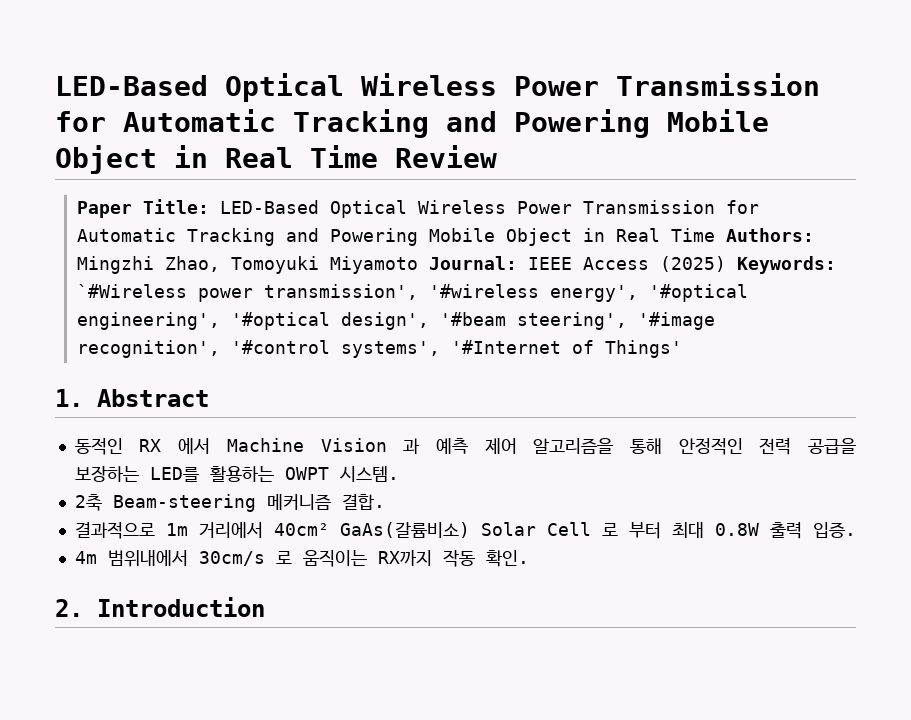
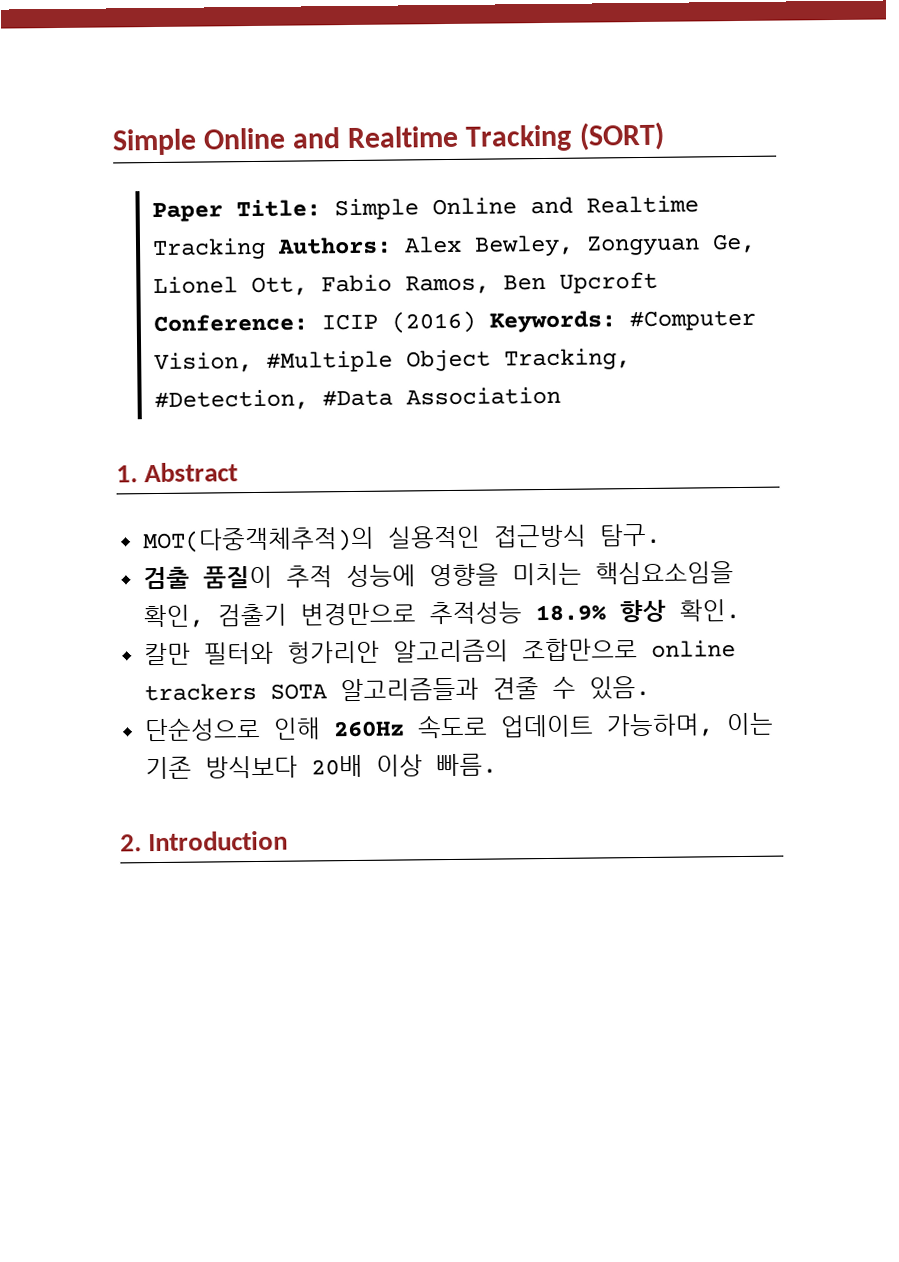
[55,73,820,102] [55,109,769,138] [55,145,497,174] [76,199,759,218] [76,228,814,246] [76,256,836,274] [76,284,748,302] [76,312,715,330] [76,340,682,358] [55,389,209,407] [74,438,857,455] [74,466,399,482] [74,493,385,512] [74,522,856,539] [74,549,529,567] LED-Based Optical Wireless Power Transmission for Automatic Tracking and Powering Mobile Object in Real Time Review // Paper Title: LED-Based Optical Wireless Power Transmission for Automatic Tracking and Powering Mobile Object in Real Time Authors: Mingzhi Zhao, Tomoyuki Miyamoto Journal: IEEE Access (2025) Keywords: `#Wireless power transmission', '#wireless energy', '#optical engineering', '#optical design', '#beam steering', '#image recognition', '#control systems', '#Internet of Things' // 1. Abstract // 동적인 RX 에서 Machine Vision 과 예측 제어 알고리즘을 통해 안정적인 전력 공급을 보장하는 LED를 활용하는 OWPT 시스템. // 2축 Beam-steering 메커니즘 결합. // 결과적으로 1m 거리에서 40cm² GaAs(갈륨비소) Solar Cell 로 부터 최대 0.8W 출력 입증. // 4m 범위내에서 30cm/s 로 움직이는 RX까지 작동 확인. -> [112,121,665,156] [151,195,699,223] [151,233,756,261] [152,271,658,297] [152,309,756,334] [153,348,631,374] [153,386,561,412] [116,462,239,483] [142,523,662,554] [143,561,735,590] [143,598,741,629] [144,638,737,666] [144,675,651,702] [144,712,775,742] [145,753,498,780] Simple Online and Realtime Tracking (SORT) // Paper Title: Simple Online and Realtime Tracking Authors: Alex Bewley, Zongyuan Ge, Lionel Ott, Fabio Ramos, Ben Upcroft Conference: ICIP (2016) Keywords: #Computer Vision, #Multiple Object Tracking, #Detection, #Data Association // 1. Abstract // MOT(다중객체추적)의 실용적인 접근방식 탐구. // 검출 품질이 추적 성능에 영향을 미치는 핵심요소임을 확인, 검출기 변경만으로 추적성능 18.9% 향상 확인. // 칼만 필터와 헝가리안 알고리즘의 조합만으로 online trackers SOTA 알고리즘들과 견줄 수 있음. // 단순성으로 인해 260Hz 속도로 업데이트 가능하며, 이는 기존 방식보다 20배 이상 빠름.

